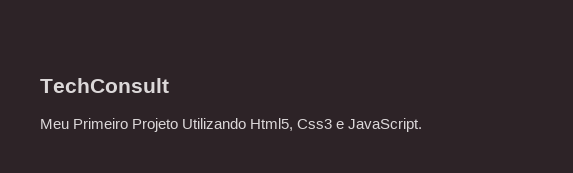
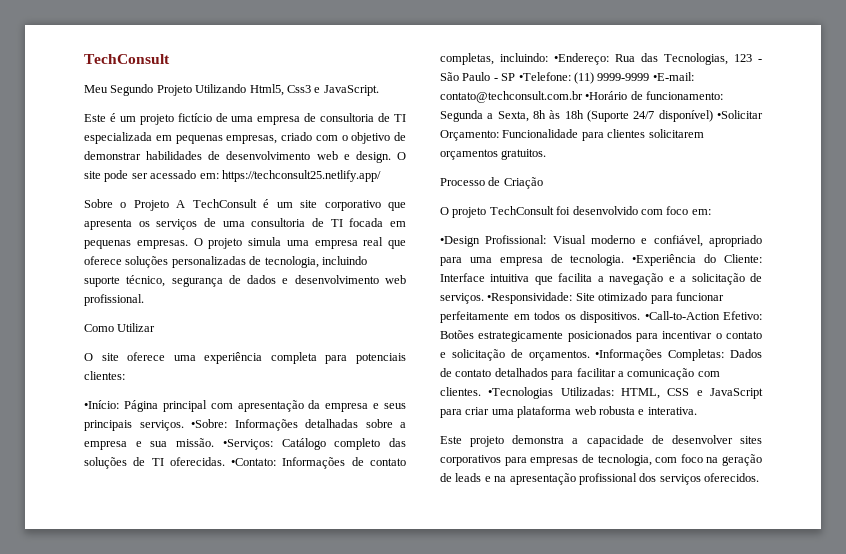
[73,118,129,129] Primeiro -> [110,84,154,96] Segundo
(423, 125) none -> [84,113,406,125] [84,132,406,144] [84,151,407,163] [84,170,381,182] [84,199,407,211] [84,218,406,230] [84,237,406,249] [84,256,367,268] [84,275,406,287] [84,294,144,306] [84,323,156,332] [84,352,406,364] [84,371,125,380] [84,400,406,412] [84,419,406,431] [84,438,407,450] [84,457,406,469] [440,53,762,65] [440,72,694,84] [440,91,724,103] [440,110,763,122] [440,129,704,141] [440,149,547,160] [440,177,543,189] [440,206,711,218] [440,235,762,247] [440,254,762,266] [440,273,762,285] [440,292,724,304] [440,311,762,323] [440,330,762,342] [440,349,762,361] [440,368,720,380] [440,387,763,399] [440,406,697,418] [440,435,762,447] [440,454,762,466] [440,473,759,485] // Este é um projeto fictício de uma empresa de consultoria de TI especializada em pequenas empresas, criado com o objetivo de demonstrar habilidades de desenvolvimento web e design. O site pode ser acessado em: https://techconsult25.netlify.app/ // Sobre o Projeto A TechConsult é um site corporativo que apresenta os serviços de uma consultoria de TI focada em pequenas empresas. O projeto simula uma empresa real que oferece soluções personalizadas de tecnologia, incluindo suporte técnico, segurança de dados e desenvolvimento web profissional. // Como Utilizar // O site oferece uma experiência completa para potenciais clientes: // •Início: Página principal com apresentação da empresa e seus principais serviços. •Sobre: Informações detalhadas sobre a empresa e sua missão. •Serviços: Catálogo completo das soluções de TI oferecidas. •Contato: Informações de contato completas, incluindo: •Endereço: Rua das Tecnologias, 123 - São Paulo - SP •Telefone: (11) 9999-9999 •E-mail: contato@techconsult.com.br •Horário de funcionamento: Segunda a Sexta, 8h às 18h (Suporte 24/7 disponível) •Solicitar Orçamento: Funcionalidade para clientes solicitarem orçamentos gratuitos. // Processo de Criação // O projeto TechConsult foi desenvolvido com foco em: // •Design Profissional: Visual moderno e confiável, apropriado para uma empresa de tecnologia. •Experiência do Cliente: Interface intuitiva que facilita a navegação e a solicitação de serviços. •Responsividade: Site otimizado para funcionar perfeitamente em todos os dispositivos. •Call-to-Action Efetivo: Botões estrategicamente posicionados para incentivar o contato e solicitação de orçamentos. •Informações Completas: Dados de contato detalhados para facilitar a comunicação com clientes. •Tecnologias Utilizadas: HTML, CSS e JavaScript para criar uma plataforma web robusta e interativa. // Este projeto demonstra a capacidade de desenvolver sites corporativos para empresas de tecnologia, com foco na geração de leads e na apresentação profissional dos serviços oferecidos.

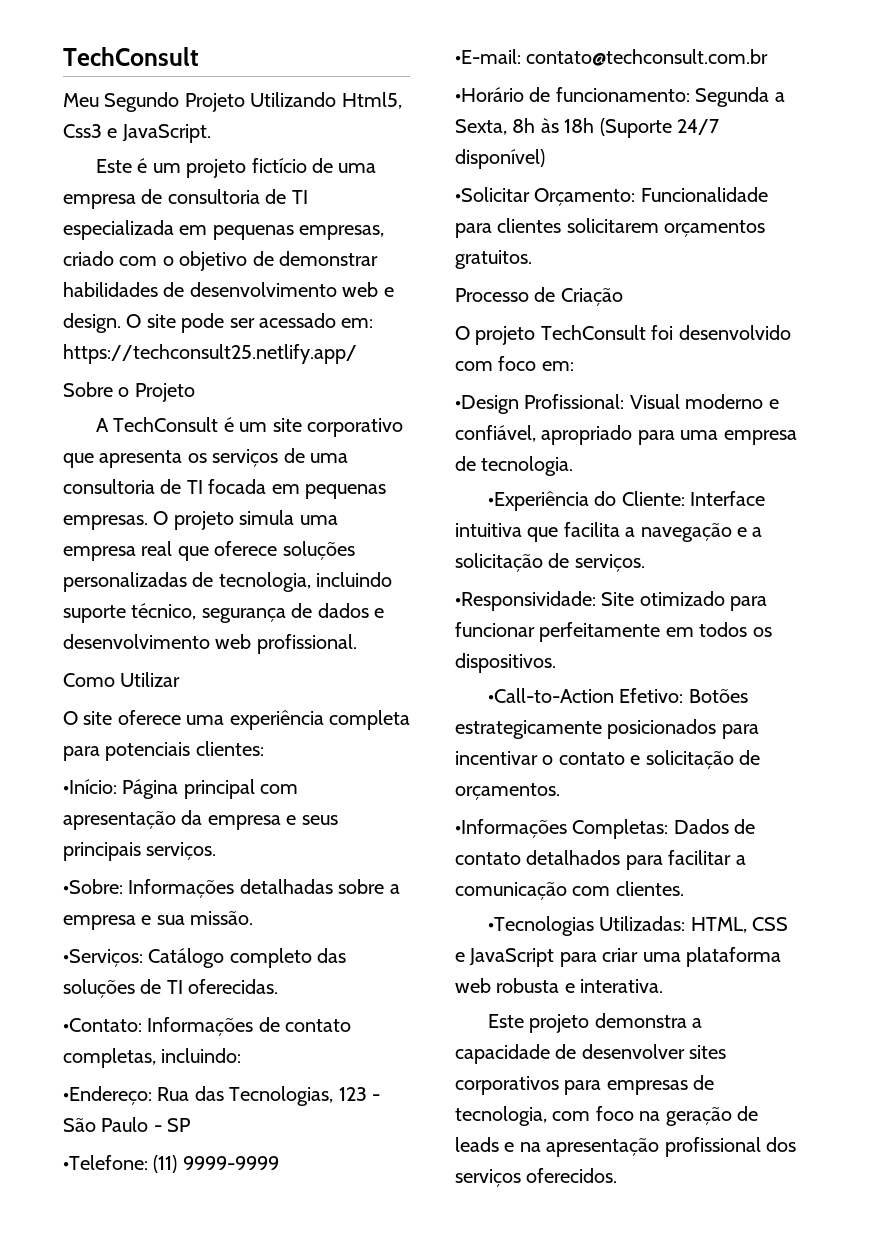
(169, 205) none -> (195, 392) //
(184, 425) none -> (217, 851) //
(215, 442) none -> (254, 918) //
(225, 461) none -> (279, 986) //
(548, 57) none -> (242, 1055) //
(516, 77) none -> (191, 1125) //
(650, 77) none -> (279, 1163) //
(583, 97) none -> (769, 57) //
(713, 116) none -> (545, 159) //
(625, 260) none -> (574, 466) //
(484, 298) none -> (645, 563) //
(640, 317) none -> (556, 663) //
(590, 355) none -> (560, 791) //
(481, 391) none -> (684, 888) //

